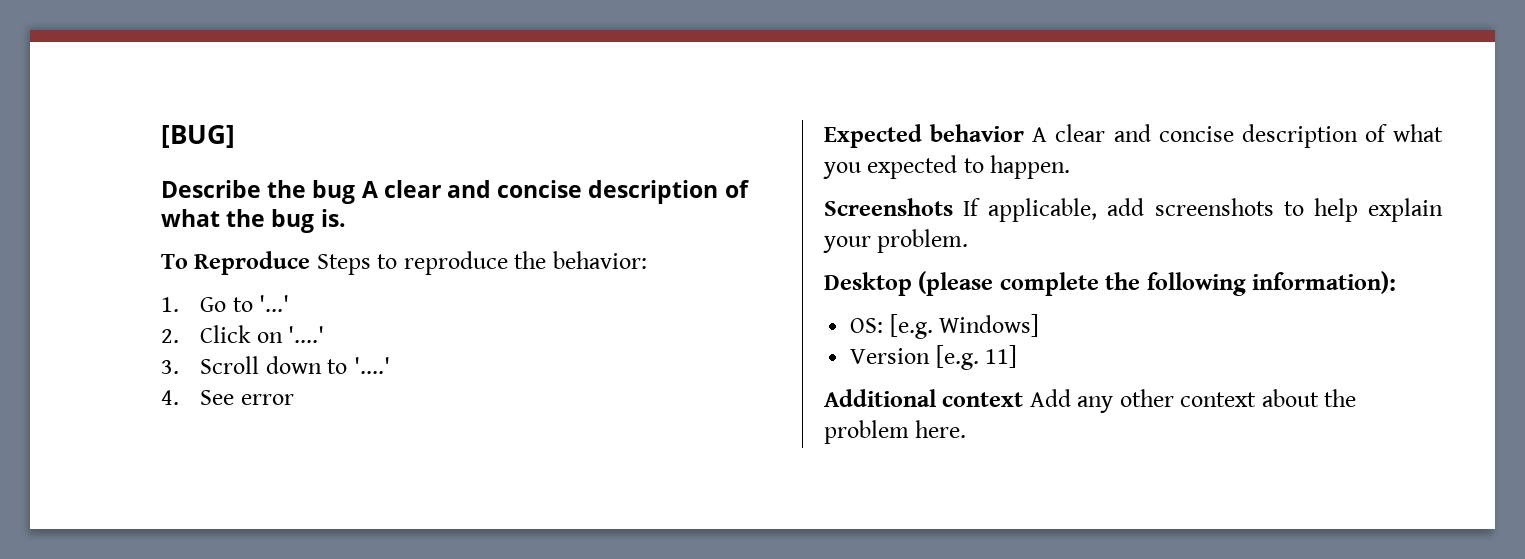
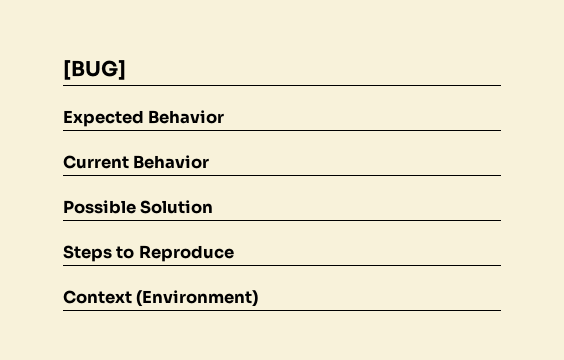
[161,180,749,204] [161,209,346,233] [161,251,647,275] [161,295,290,312] [161,325,325,343] [161,356,390,374] [161,390,294,405] [824,124,1443,148] [823,155,1071,179] [824,198,1443,222] [823,229,969,253] [824,271,1397,296] [850,314,1040,339] [850,345,1018,370] [824,389,1357,413] [824,420,967,444] Describe the bug A clear and concise description of what the bug is. // To Reproduce Steps to reproduce the behavior: // 1. Go to '...' // 2. Click on '....' // 3. Scroll down to '....' // 4. See error // Expected behavior A clear and concise description of what you expected to happen. // Screenshots If applicable, add screenshots to help explain your problem. // Desktop (please complete the following information): // OS: [e.g. Windows] // Version [e.g. 11] // Additional context Add any other context about the problem here. -> [63,110,225,127] [63,155,210,169] [63,200,214,214] [63,245,234,262] [63,290,259,307] Expected Behavior // Current Behavior // Possible Solution // Steps to Reproduce // Context (Environment)

